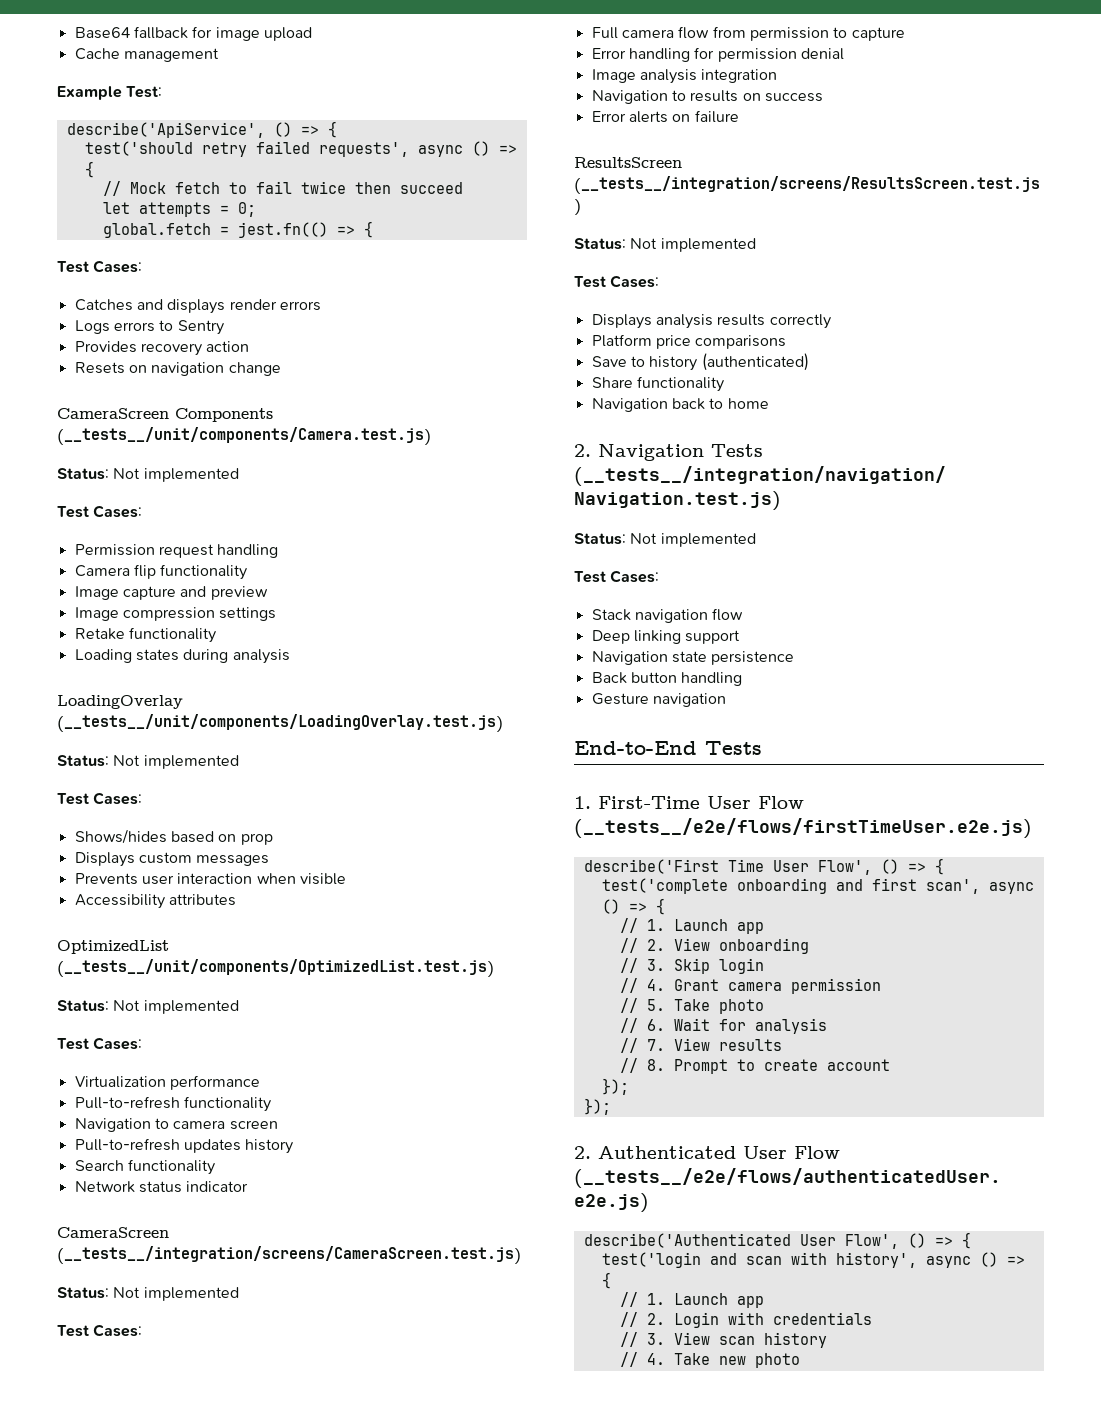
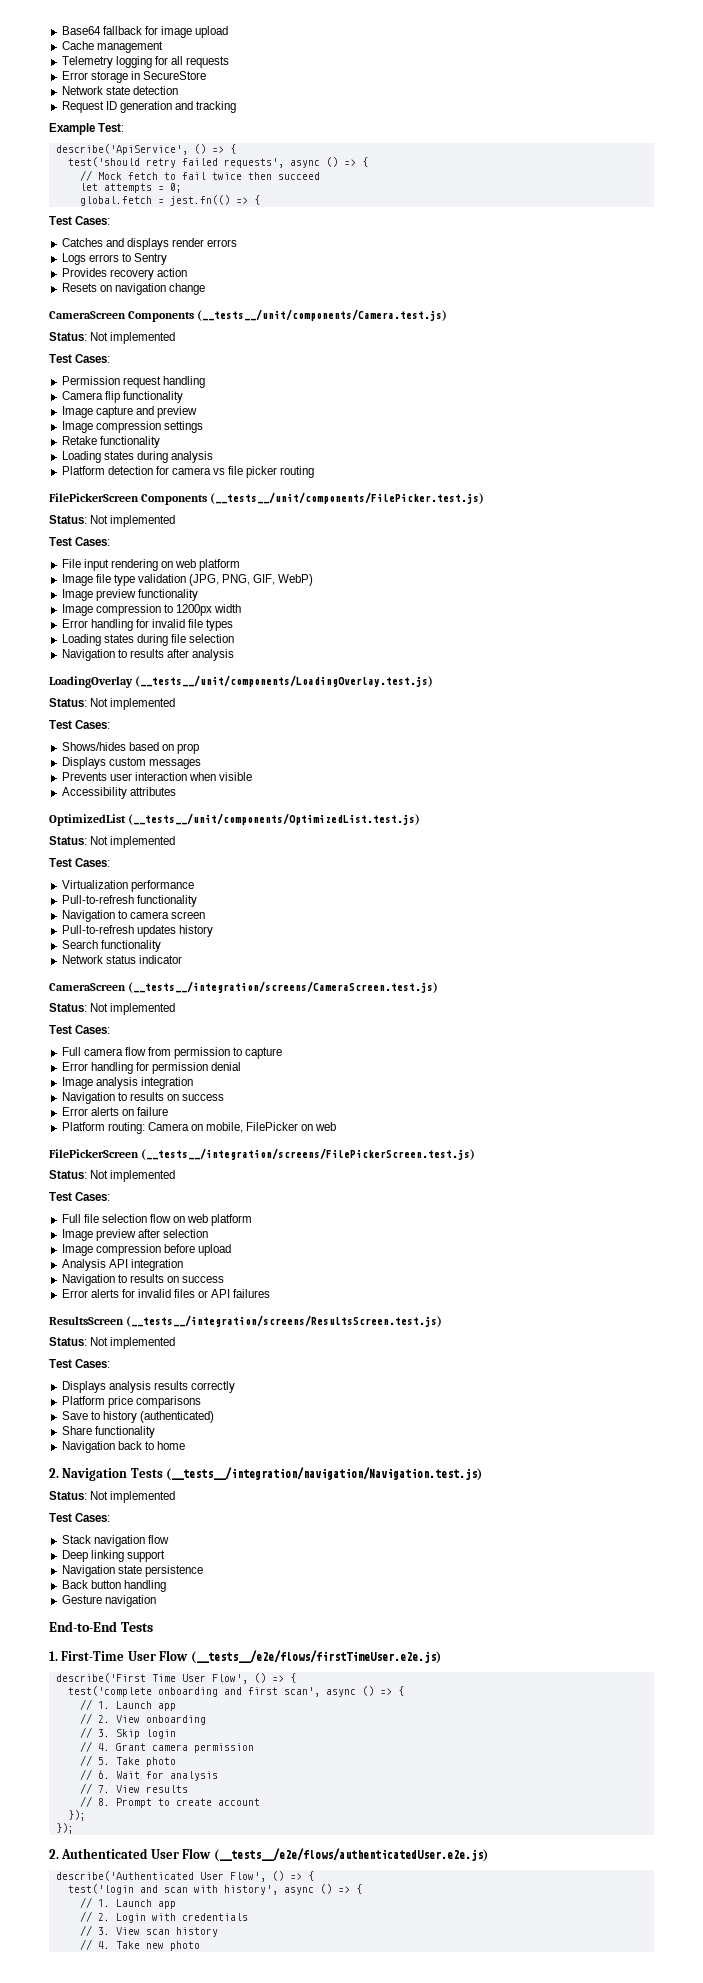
(219, 55) none -> [61,56,230,68] [61,71,206,83] [61,86,178,95] [61,101,237,113] // Telemetry logging for all requests // Error storage in SecureStore // Network state detection // Request ID generation and tracking
(290, 656) none -> [61,466,315,478] [49,492,485,505] [49,515,176,527] [49,537,111,546] [61,559,241,571] [61,574,314,586] [61,589,198,601] [61,604,242,616] [61,619,234,631] [61,634,235,646] [61,649,235,661] // Platform detection for camera vs file picker routing // FilePickerScreen Components (__tests__/unit/components/FilePicker.test.js) // Status: Not implemented // Test Cases: // File input rendering on web platform // Image file type validation (JPG, PNG, GIF, WebP) // Image preview functionality // Image compression to 1200px width // Error handling for invalid file types // Loading states during file selection // Navigation to results after analysis
(739, 116) none -> [61,1122,337,1134] [49,1148,476,1160] [49,1170,176,1182] [49,1192,111,1201] [61,1214,253,1226] [61,1229,208,1241] [61,1244,231,1256] [61,1259,183,1271] [61,1274,225,1286] [61,1289,271,1298] // Platform routing: Camera on mobile, FilePicker on web // FilePickerScreen (__tests__/integration/screens/FilePickerScreen.test.js) // Status: Not implemented // Test Cases: // Full file selection flow on web platform // Image preview after selection // Image compression before upload // Analysis API integration // Navigation to results on success // Error alerts for invalid files or API failures

